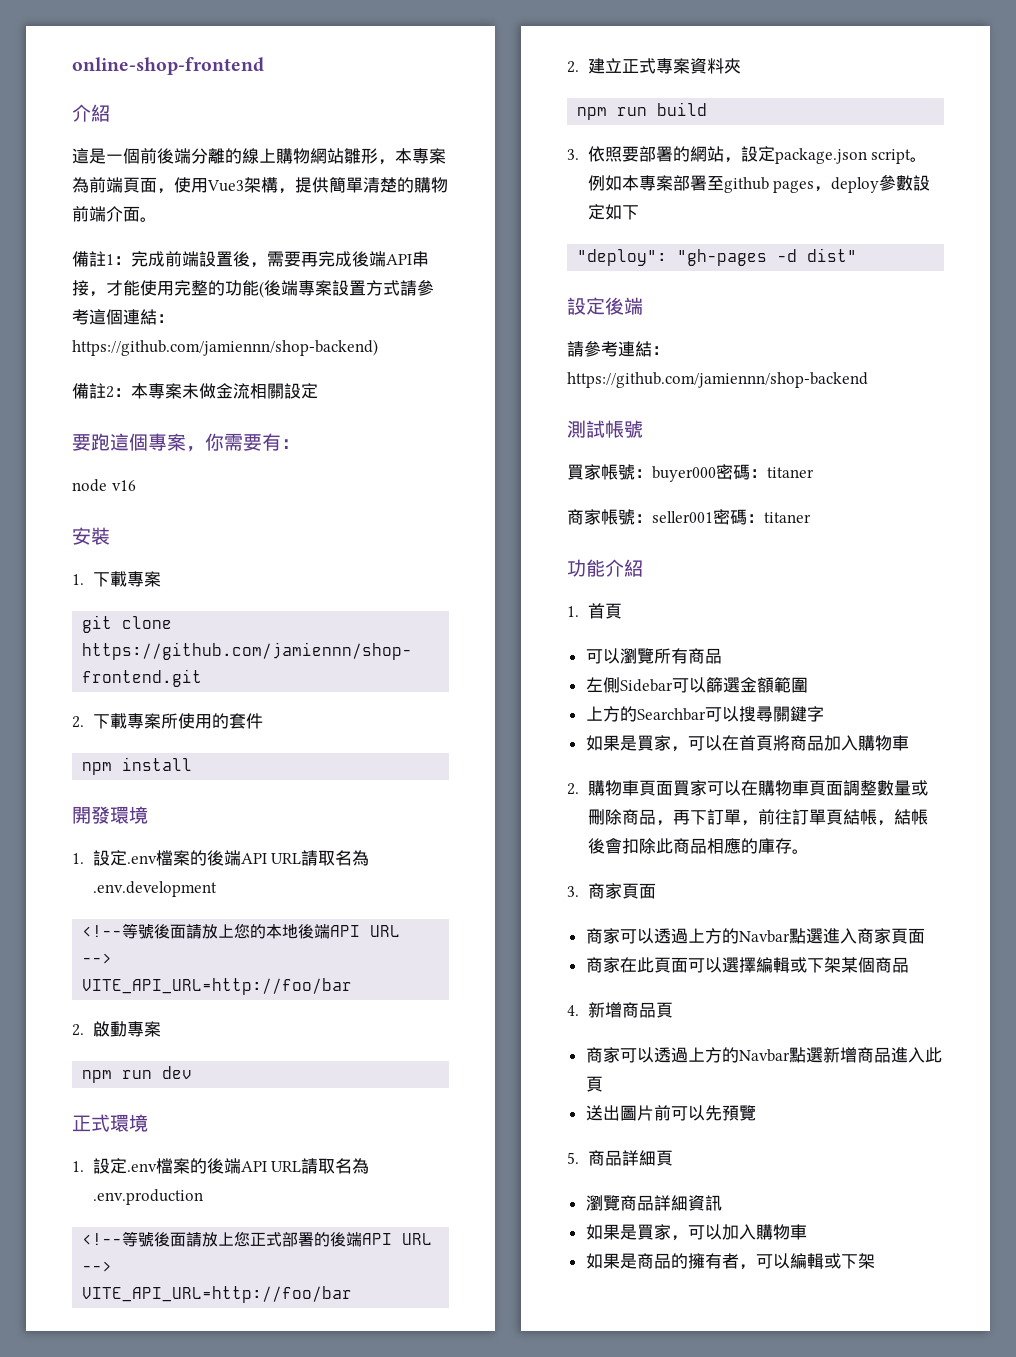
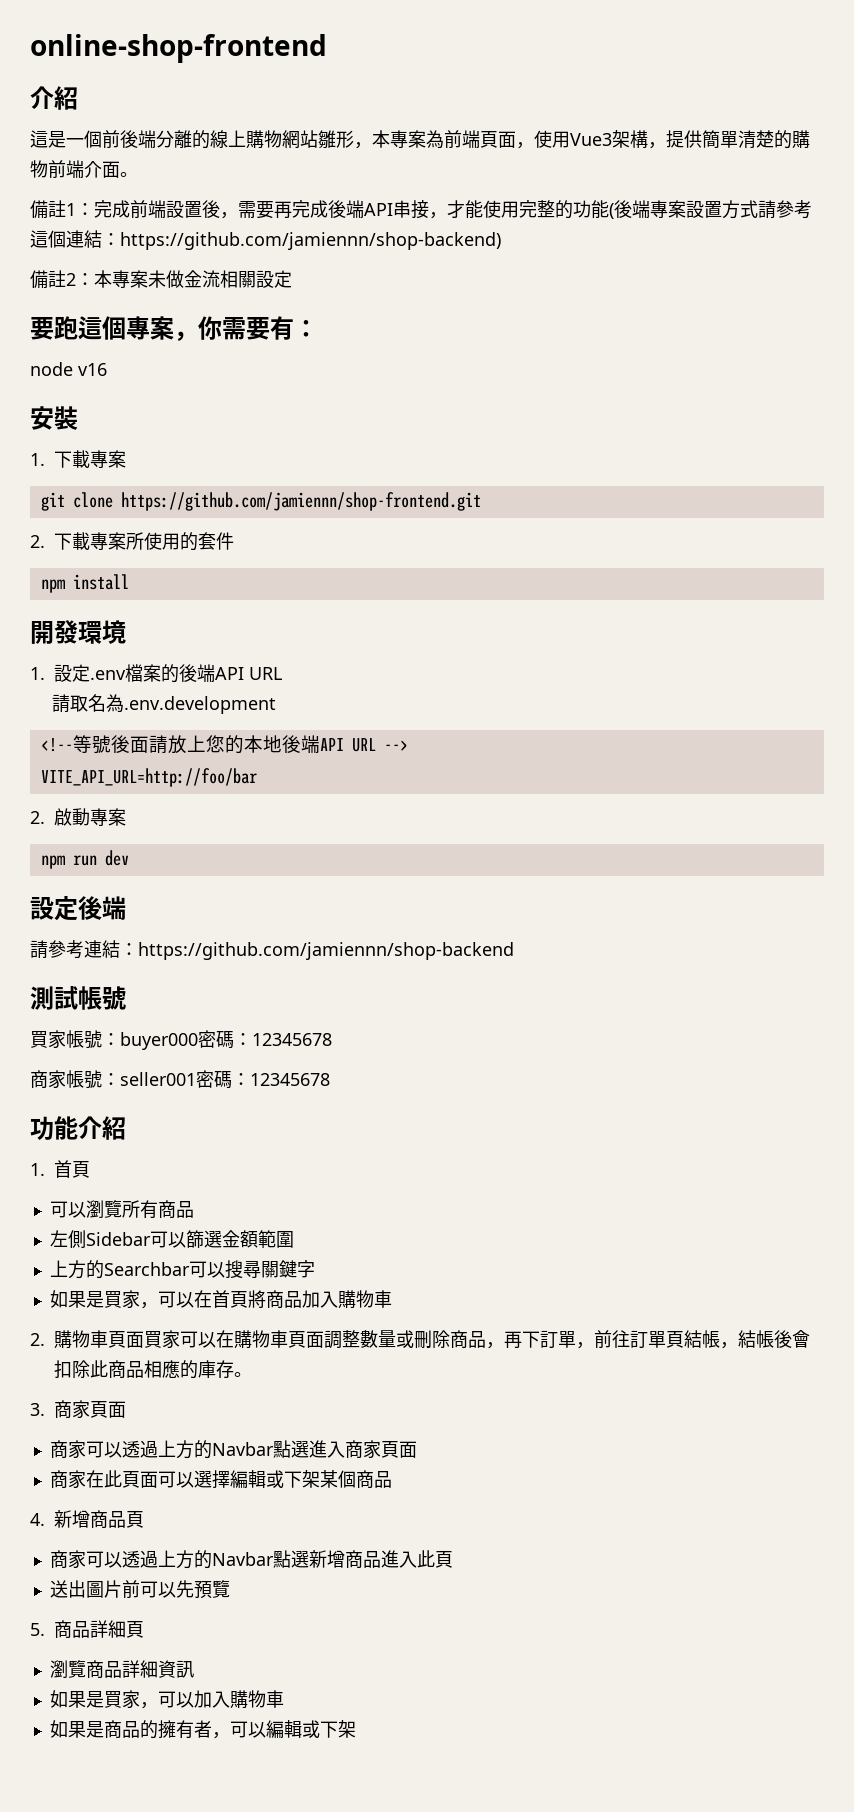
(302, 858) none -> (282, 673) //
[72,1114,148,1132] [72,1158,370,1174] [92,1189,203,1205] [82,1231,433,1247] [82,1261,113,1272] [82,1286,353,1303] [567,58,741,74] [577,102,708,120] [567,146,928,164] [587,174,931,193] [587,204,639,220] [577,248,858,266] // 正式環境 // 1.設定.env檔案的後端API URL請取名為.env.production // <!--等號後面請放上您正式部署的後端API URL --> // VITE_API_URL=http://foo/bar // 2.建立正式專案資料夾 // npm run build // 3.依照要部署的網站，設定package.json script。例如本專案部署至github pages，deploy參數設定如下 // "deploy": "gh-pages -d dist" -> (129, 858) none
[767,467,814,478] titaner -> [252,1033,332,1046] 12345678
[764,512,811,523] titaner -> [250,1073,330,1086] 12345678

